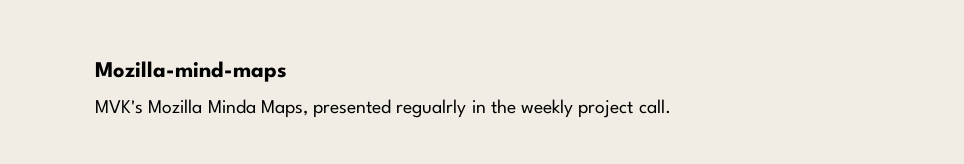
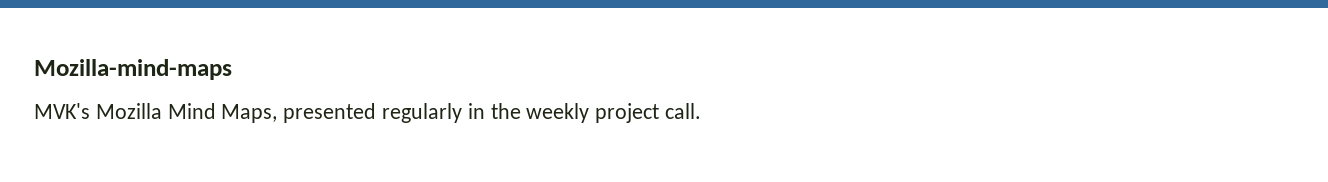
[207,99,256,114] Minda -> [167,103,216,119] Mind
[396,99,467,118] regualrly -> [382,103,463,123] regularly

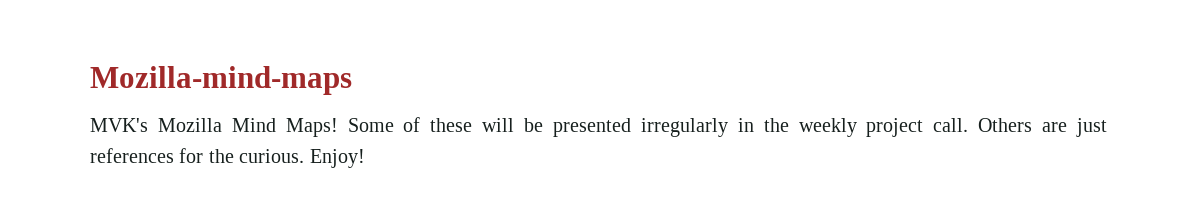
[221,103,463,123] Maps, presented regularly -> [285,117,728,137] Maps! Some of these will be presented irregularly
(702, 111) none -> [978,118,1108,137] [90,148,365,168] Others are just references for the curious. Enjoy!

